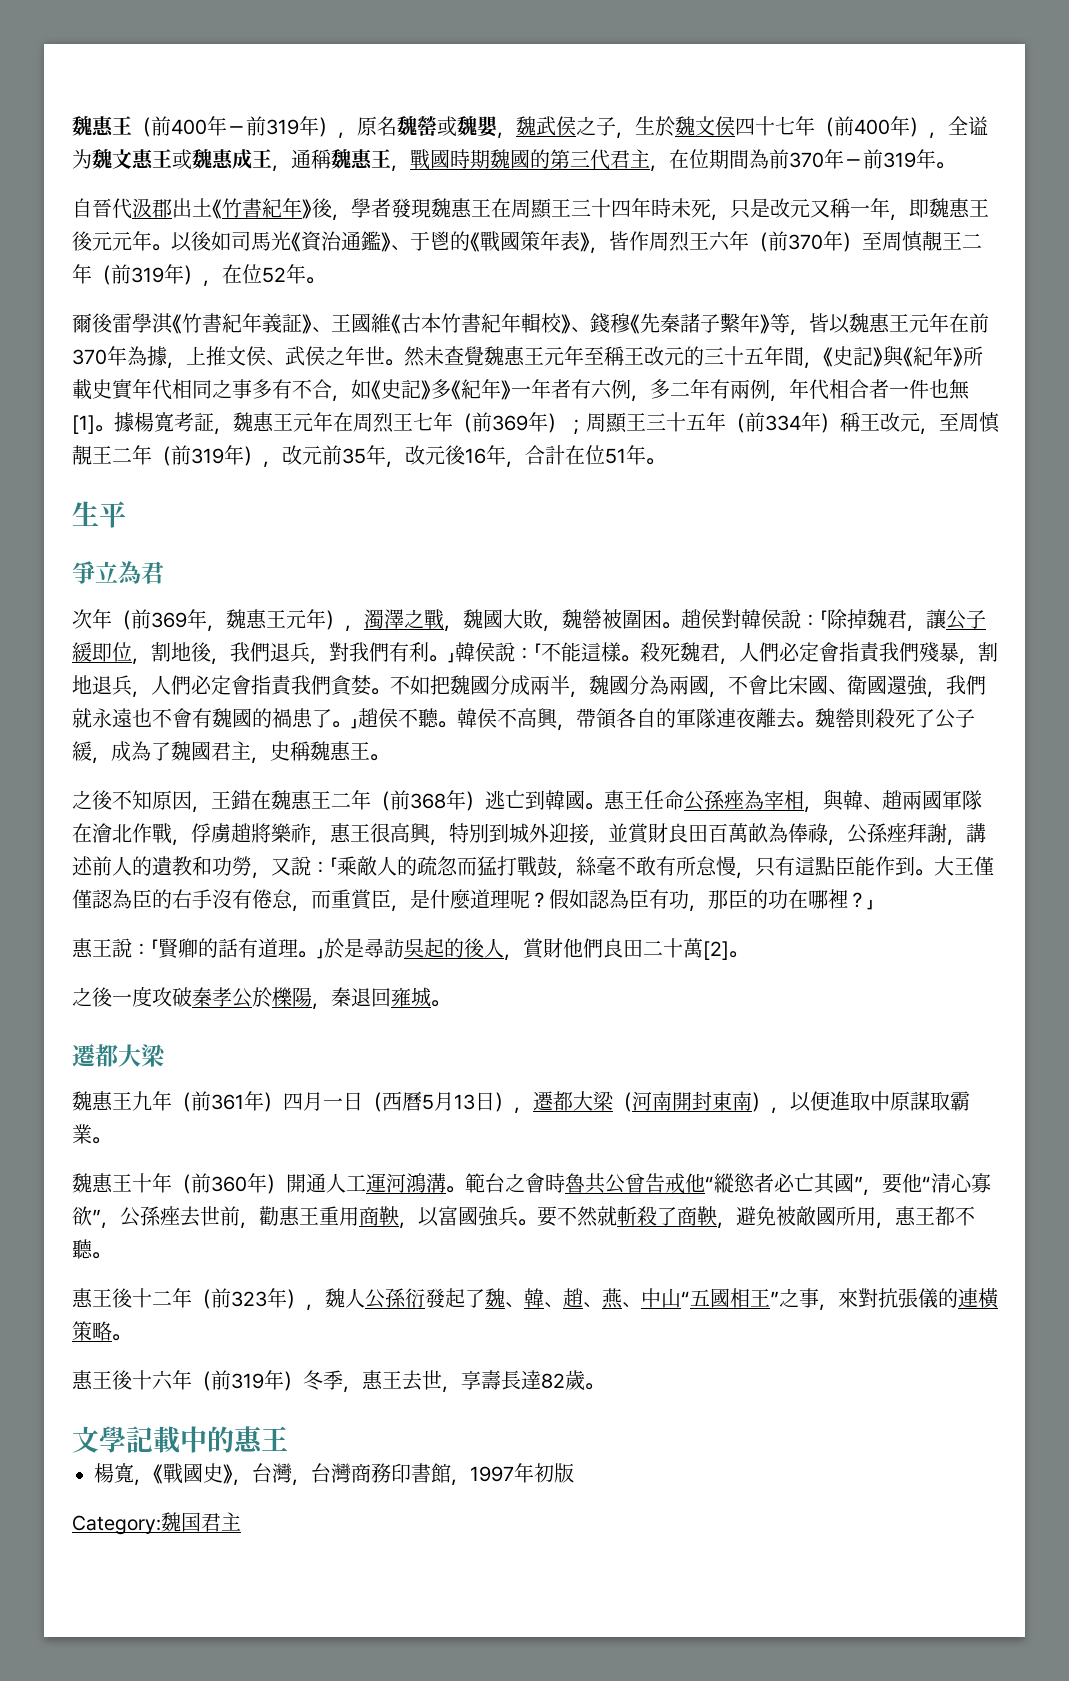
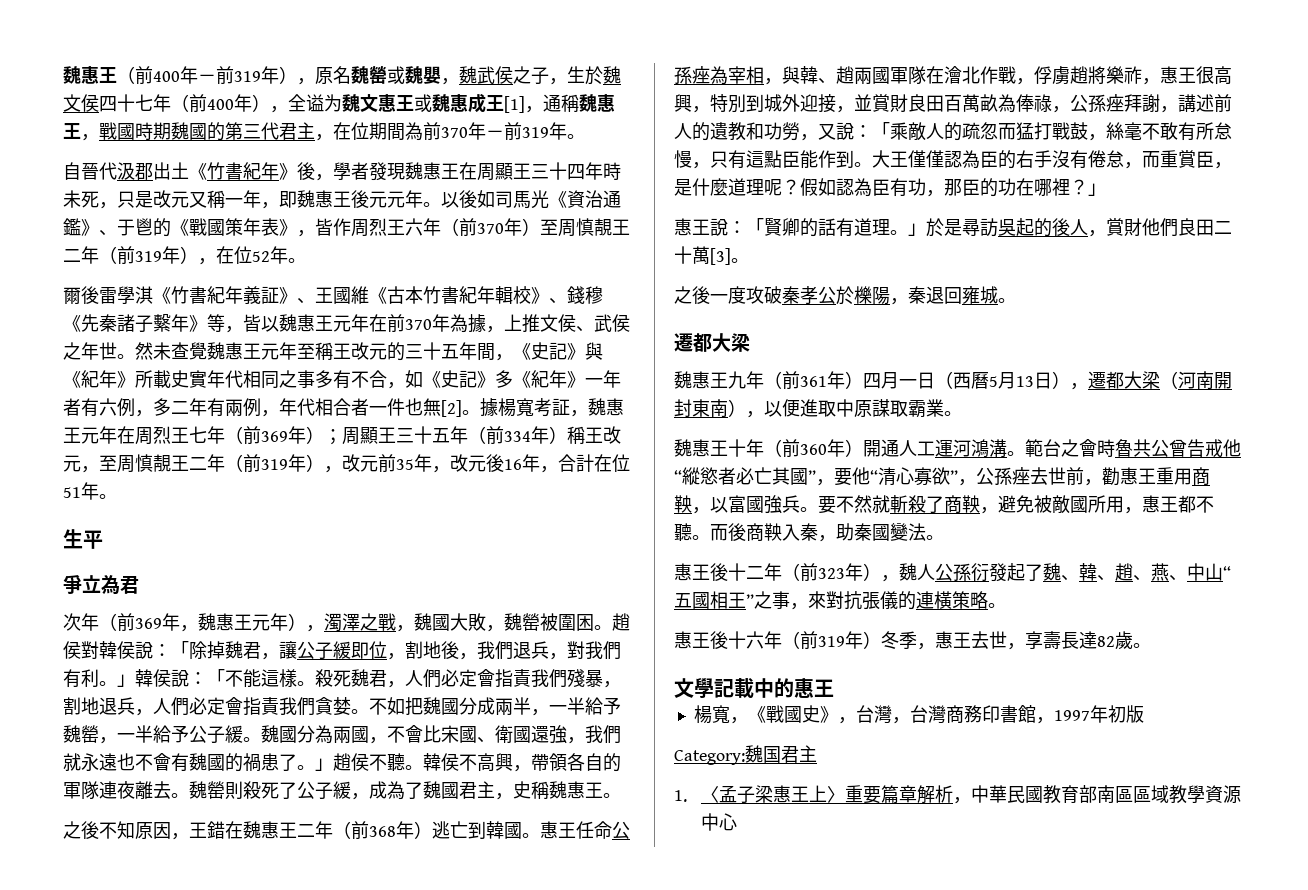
(272, 158) none -> [504,96,525,113] [1]
[72,415,95,434] [1] -> [441,400,462,417] [2]
(589, 694) none -> [549,697,621,715] [63,725,261,744] 一半給予魏罃，一半給予公子緩。
[703,941,729,960] [2] -> [710,248,731,265] [3]
(111, 1255) none -> [710,522,944,542] 而後商鞅入秦，助秦國變法。
(241, 1521) none -> [674,785,1241,804] [700,813,737,831] // 1.〈孟子梁惠王上〉重要篇章解析，中華民國教育部南區區域教學資源中心

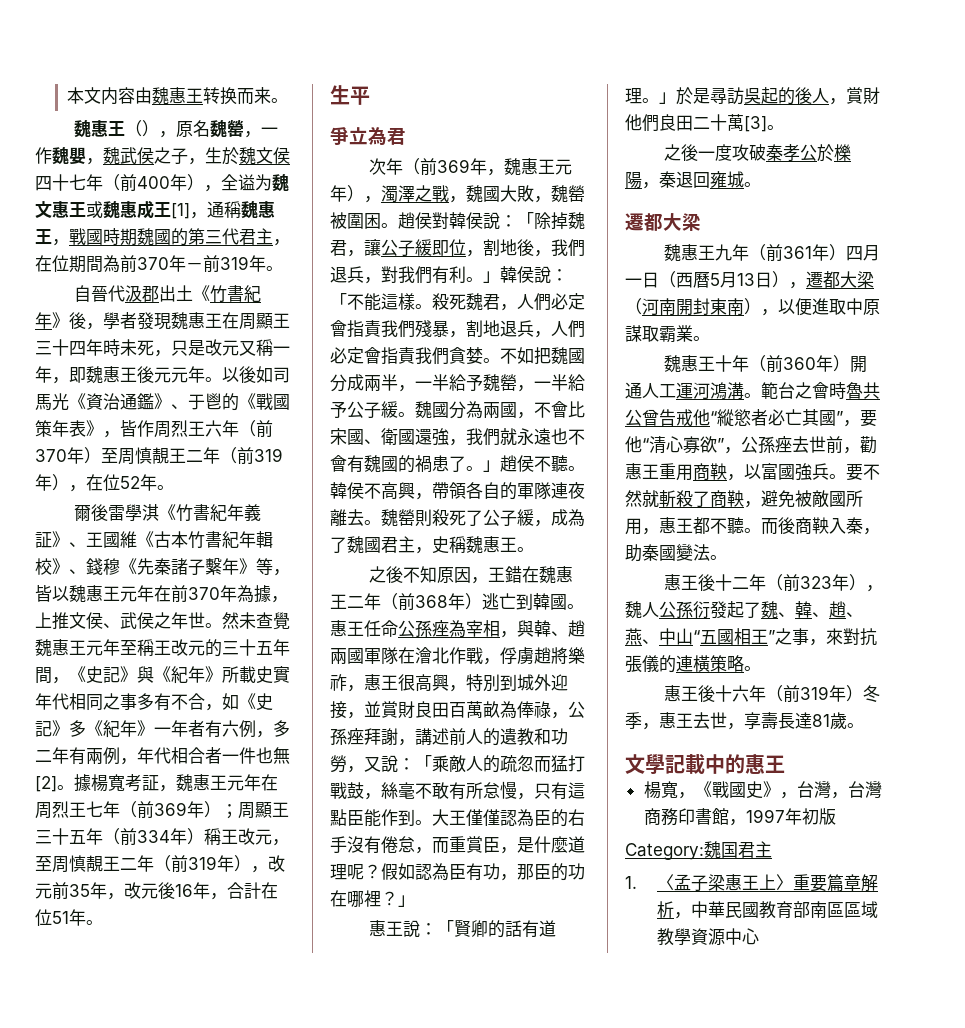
[63,66,279,84] 魏惠王（前400年－前319年 -> [66,87,288,105] [73,120,142,138] 本文内容由魏惠王转换而来。 // 魏惠王（
[387,66,405,84] 或 -> [243,127,278,138] [35,147,52,164] ，一作
[1097,636,1115,647] 82 -> [812,714,830,727] 81

